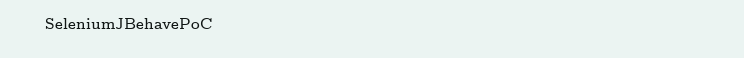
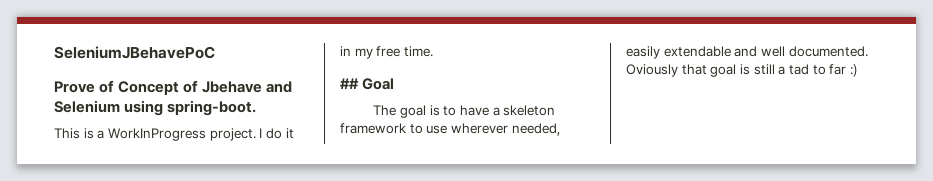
(212, 23) none -> [54,80,293,95] [54,100,257,116] [54,128,294,141] [340,46,433,59] [340,78,395,90] [373,105,556,118] [340,123,560,136] [626,46,868,59] [626,64,858,77] // Prove of Concept of Jbehave and Selenium using spring-boot. // This is a WorkInProgress project. I do it in my free time. // ## Goal // The goal is to have a skeleton framework to use wherever needed, easily extendable and well documented. Oviously that goal is still a tad to far :)

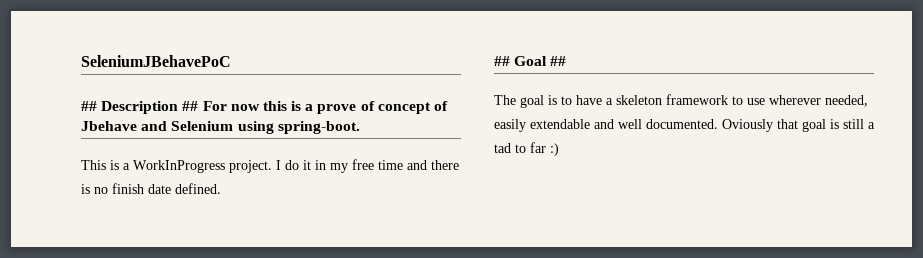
[54,80,180,95] Prove of Concept -> [81,101,431,114] ## Description ## For now this is a prove of concept
[403,46,433,57] time. -> [378,160,459,170] [81,183,221,194] time and there is no finish date defined.
(395, 84) none -> [550,56,567,66] ##

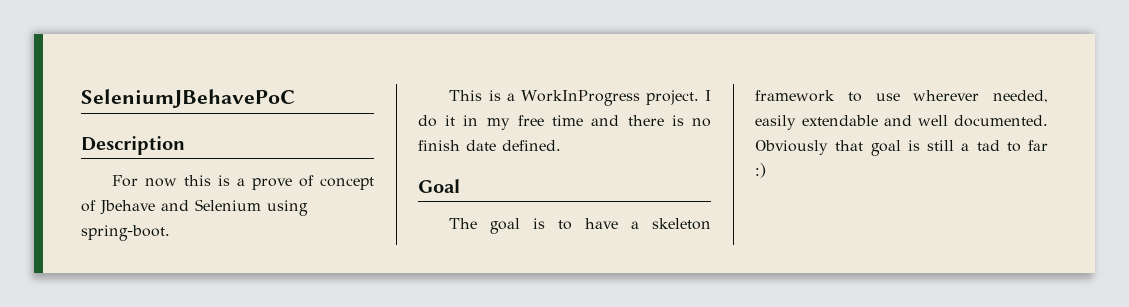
[81,101,97,111] ## -> (295, 98) none
[182,101,199,111] ## -> (185, 145) //
[494,56,510,66] ## -> (561, 145) none
[550,56,567,66] ## -> (460, 186) none
[722,119,773,132] Oviously -> [755,140,828,155] Obviously

